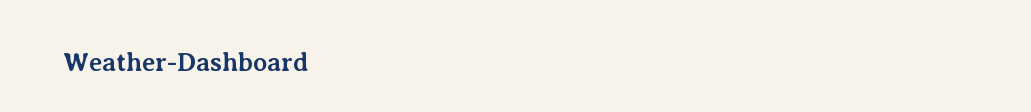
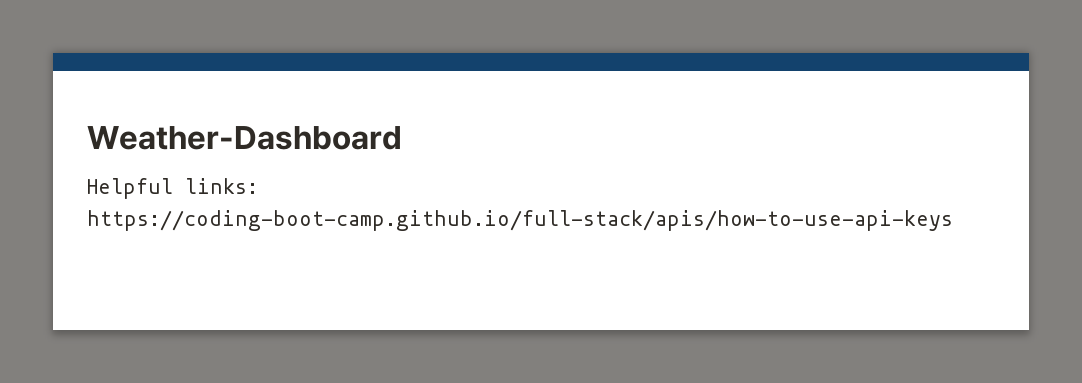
(308, 61) none -> [87,178,258,199] [87,210,953,231] // Helpful links: https://coding-boot-camp.github.io/full-stack/apis/how-to-use-api-keys

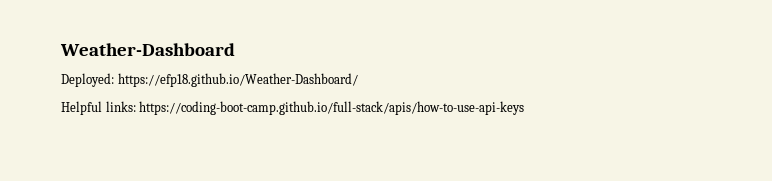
(402, 138) none -> [61,73,358,87] // Deployed: https://efp18.github.io/Weather-Dashboard/

